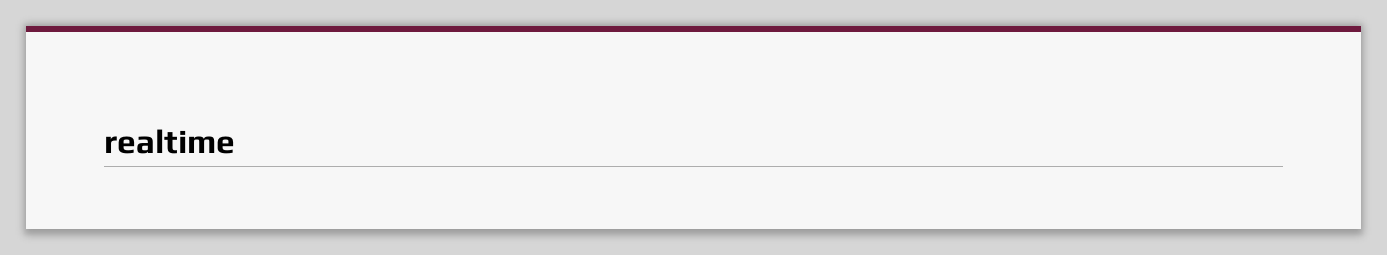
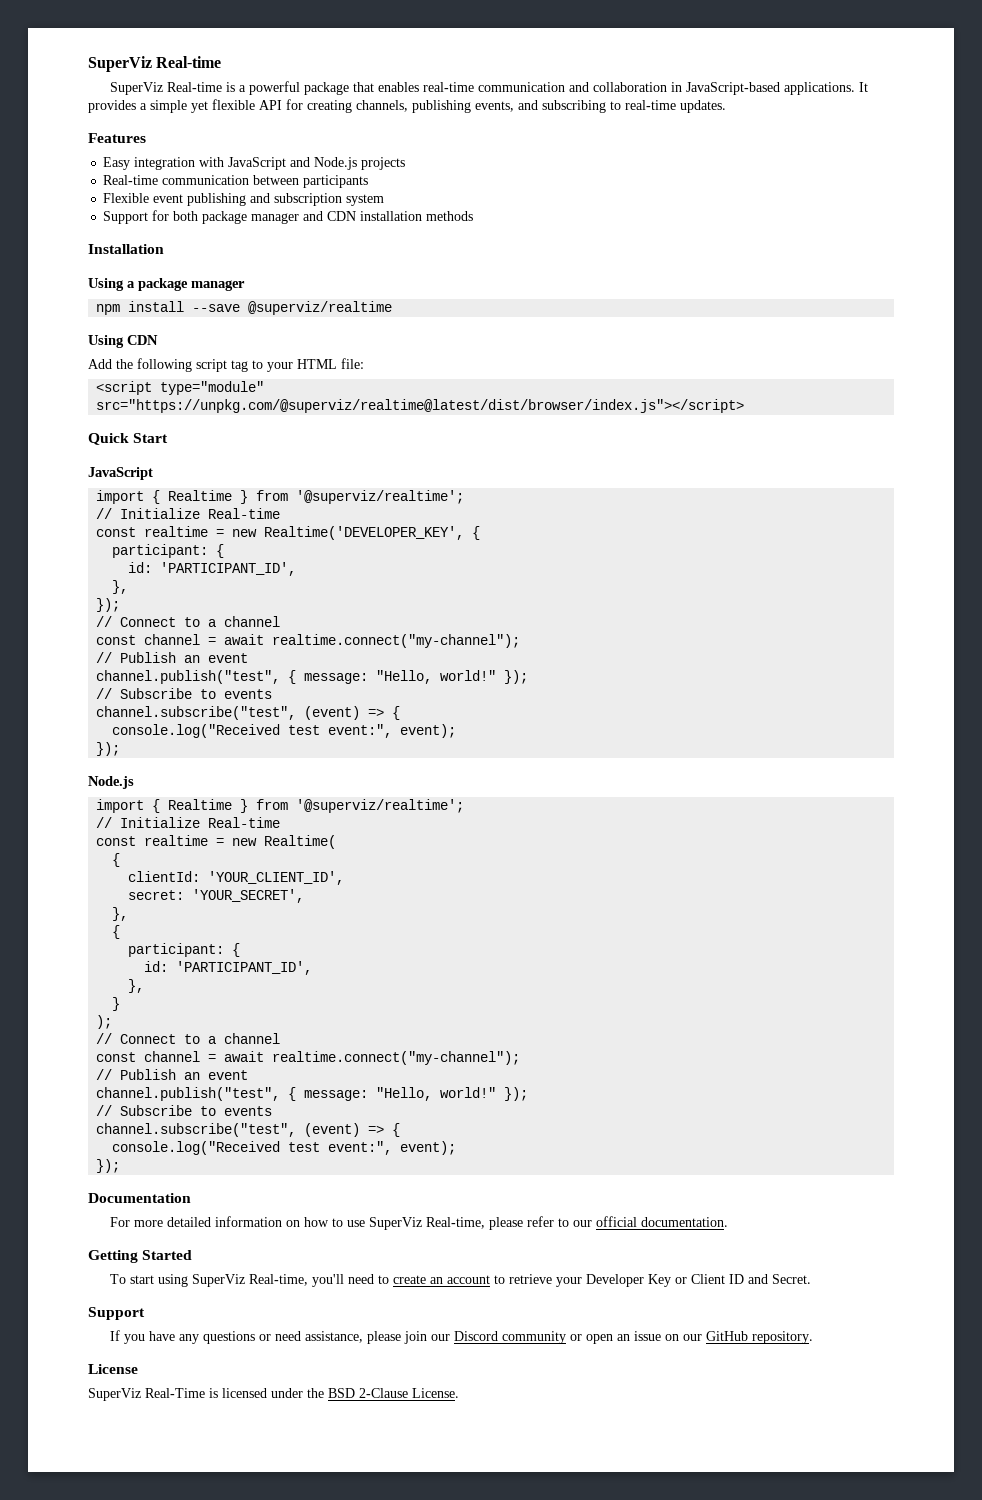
[104,129,235,154] realtime -> [88,56,222,72] [110,81,869,95] [88,99,726,113] [88,133,146,143] [103,157,406,170] [103,175,369,188] [103,193,385,206] [103,210,474,224] [88,244,164,254] [88,278,245,291] [96,301,393,315] [88,335,158,348] [88,358,364,372] [96,381,265,395] [96,399,745,413] [88,433,169,445] [88,467,153,480] [96,490,465,504] [96,508,281,519] [96,526,481,540] [112,544,225,558] [128,562,297,576] [112,580,129,594] [96,598,121,612] [96,616,281,627] [96,634,521,648] [96,652,249,663] [96,670,529,684] [96,688,273,699] [96,706,401,720] [112,724,457,738] [96,742,121,756] [88,776,134,789] [96,799,465,813] [96,817,281,828] [96,835,337,849] [112,853,121,867] [128,871,345,885] [128,889,305,903] [112,907,129,921] [112,925,121,939] [128,943,241,957] [144,961,313,975] [128,979,145,993] [112,997,121,1011] [96,1015,113,1029] [96,1033,281,1044] [96,1051,521,1065] [96,1069,249,1080] [96,1087,529,1101] [96,1105,273,1116] [96,1123,401,1137] [112,1141,457,1155] [96,1159,121,1173] [88,1193,191,1203] [110,1216,729,1230] [88,1250,193,1263] [110,1274,812,1287] [88,1307,145,1320] [110,1330,814,1344] [88,1364,138,1374] [88,1388,459,1401] SuperViz Real-time // SuperViz Real-time is a powerful package that enables real-time communication and collaboration in JavaScript-based applications. It provides a simple yet flexible API for creating channels, publishing events, and subscribing to real-time updates. // Features // Easy integration with JavaScript and Node.js projects // Real-time communication between participants // Flexible event publishing and subscription system // Support for both package manager and CDN installation methods // Installation // Using a package manager // npm install --save @superviz/realtime // Using CDN // Add the following script tag to your HTML file: // <script type="module" src="https://unpkg.com/@superviz/realtime@latest/dist/browser/index.js"></script> // Quick Start // JavaScript // import { Realtime } from '@superviz/realtime'; // // Initialize Real-time // const realtime = new Realtime('DEVELOPER_KEY', { // participant: { // id: 'PARTICIPANT_ID', // }, // }); // // Connect to a channel // const channel = await realtime.connect("my-channel"); // // Publish an event // channel.publish("test", { message: "Hello, world!" }); // // Subscribe to events // channel.subscribe("test", (event) => { // console.log("Received test event:", event); // }); // Node.js // import { Realtime } from '@superviz/realtime'; // // Initialize Real-time // const realtime = new Realtime( // { // clientId: 'YOUR_CLIENT_ID', // secret: 'YOUR_SECRET', // }, // { // participant: { // id: 'PARTICIPANT_ID', // }, // } // ); // // Connect to a channel // const channel = await realtime.connect("my-channel"); // // Publish an event // channel.publish("test", { message: "Hello, world!" }); // // Subscribe to events // channel.subscribe("test", (event) => { // console.log("Received test event:", event); // }); // Documentation // For more detailed information on how to use SuperViz Real-time, please refer to our official documentation. // Getting Started // To start using SuperViz Real-time, you'll need to create an account to retrieve your Developer Key or Client ID and Secret. // Support // If you have any questions or need assistance, please join our Discord community or open an issue on our GitHub repository. // License // SuperViz Real-Time is licensed under the BSD 2-Clause License.

